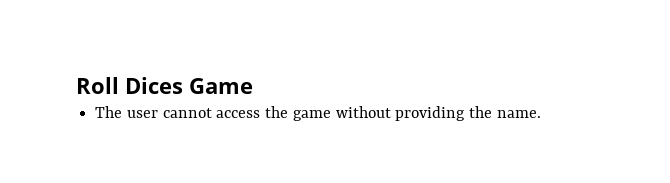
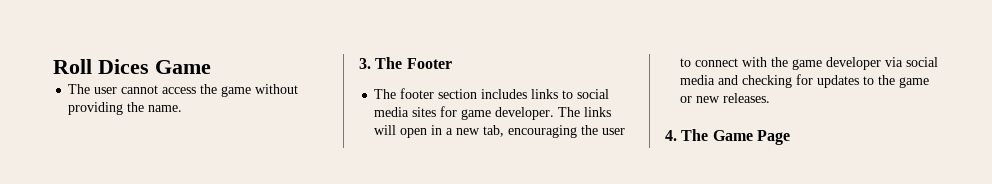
(541, 114) none -> [359,57,452,69] [374,88,610,99] [374,106,612,120] [374,125,626,138] [680,57,939,70] [680,74,930,88] [680,93,771,103] [665,129,790,145] // 3. The Footer // The footer section includes links to social media sites for game developer. The links will open in a new tab, encouraging the user to connect with the game developer via social media and checking for updates to the game or new releases. // 4. The Game Page

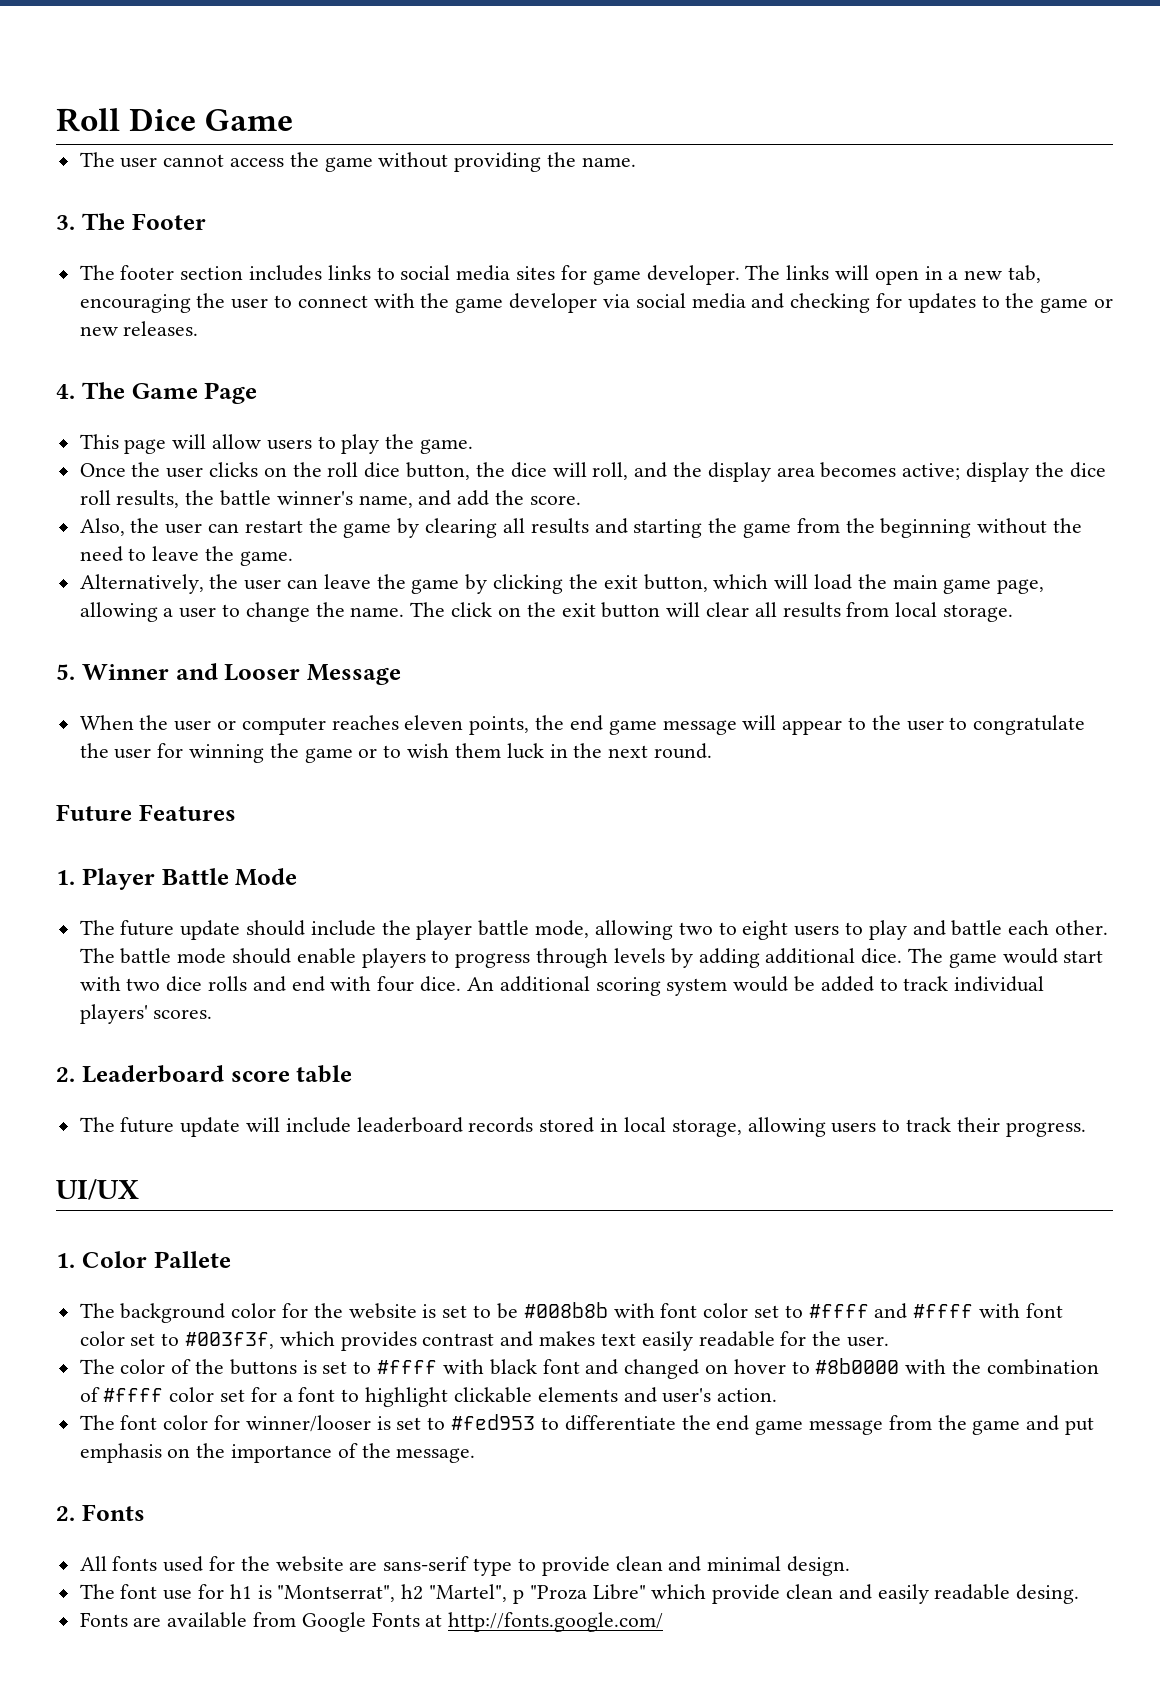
[98,59,149,74] Dices -> [129,108,197,131] Dice
(790, 137) none -> [79,434,474,454] [79,462,1106,482] [79,490,581,508] [79,518,1082,538] [79,546,293,566] [79,574,1045,594] [79,602,1013,622] [56,663,401,685] [79,715,1086,735] [79,743,712,763] [56,804,236,821] [56,868,298,890] [79,920,1108,940] [79,948,1104,968] [79,976,1045,996] [79,1004,213,1024] [56,1065,353,1083] [79,1117,1086,1137] [56,1179,139,1200] [56,1251,231,1268] [79,1302,1063,1323] [79,1331,889,1351] [79,1358,1099,1379] [79,1387,778,1407] [79,1414,1094,1435] [79,1443,476,1463] [56,1504,145,1521] [79,1556,850,1576] [79,1584,1080,1604] [79,1612,664,1632] // This page will allow users to play the game. // Once the user clicks on the roll dice button, the dice will roll, and the display area becomes active; display the dice roll results, the battle winner's name, and add the score. // Also, the user can restart the game by clearing all results and starting the game from the beginning without the need to leave the game. // Alternatively, the user can leave the game by clicking the exit button, which will load the main game page, allowing a user to change the name. The click on the exit button will clear all results from local storage. // 5. Winner and Looser Message // When the user or computer reaches eleven points, the end game message will appear to the user to congratulate the user for winning the game or to wish them luck in the next round. // Future Features // 1. Player Battle Mode // The future update should include the player battle mode, allowing two to eight users to play and battle each other. The battle mode should enable players to progress through levels by adding additional dice. The game would start with two dice rolls and end with four dice. An additional scoring system would be added to track individual players' scores. // 2. Leaderboard score table // The future update will include leaderboard records stored in local storage, allowing users to track their progress. // UI/UX // 1. Color Pallete // The background color for the website is set to be #008b8b with font color set to #ffff and #ffff with font color set to #003f3f, which provides contrast and makes text easily readable for the user. // The color of the buttons is set to #ffff with black font and changed on hover to #8b0000 with the combination of #ffff color set for a font to highlight clickable elements and user's action. // The font color for winner/looser is set to #fed953 to differentiate the end game message from the game and put emphasis on the importance of the message. // 2. Fonts // All fonts used for the website are sans-serif type to provide clean and minimal design. // The font use for h1 is "Montserrat", h2 "Martel", p "Proza Libre" which provide clean and easily readable desing. // Fonts are available from Google Fonts at http://fonts.google.com/

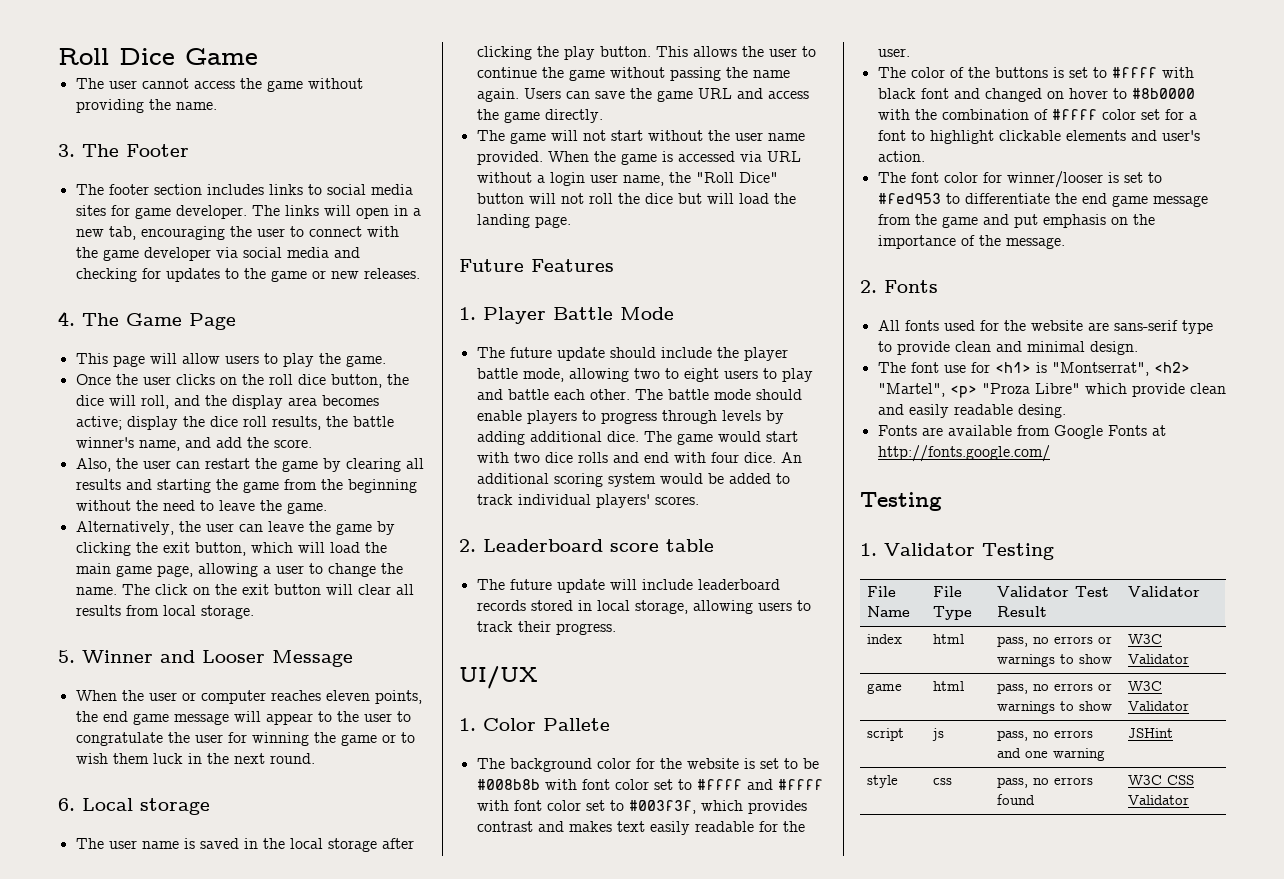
(712, 751) none -> [58,798,210,815] [75,838,414,852] [476,46,816,60] [476,67,790,81] [476,88,809,102] [476,109,603,123] [476,130,805,144] [476,151,801,165] [476,172,778,186] [476,193,796,204] [476,214,571,228] // 6. Local storage // The user name is saved in the local storage after clicking the play button. This allows the user to continue the game without passing the name again. Users can save the game URL and access the game directly. // The game will not start without the user name provided. When the game is accessed via URL without a login user name, the "Roll Dice" button will not roll the dice but will load the landing page.
[229,1584,252,1599] h1 -> [994,362,1031,373] <h1>
[401,1584,524,1604] h2 "Martel", p -> [1153,362,1190,373] [877,383,977,398] <h2> "Martel", <p>
(664, 1622) none -> [860,492,942,511] [860,543,1054,560] [866,586,896,597] [866,606,910,617] [932,586,962,597] [932,606,972,620] [996,586,1109,597] [996,606,1047,617] [1127,586,1200,597] [866,634,902,644] [932,634,964,644] [996,636,1112,647] [996,654,1112,667] [1127,634,1162,644] [1127,654,1189,664] [866,683,902,694] [932,681,964,691] [996,683,1112,694] [996,701,1112,714] [1127,681,1162,691] [1127,701,1189,711] [866,728,904,741] [931,728,944,741] [996,730,1093,741] [996,748,1105,761] [1127,728,1173,738] [866,775,898,788] [932,778,952,785] [996,777,1093,788] [996,794,1035,805] [1127,775,1194,785] [1127,795,1189,805] // Testing // 1. Validator Testing // File Name | File Type | Validator Test Result | Validator // index | html | pass, no errors or warnings to show | W3C Validator // game | html | pass, no errors or warnings to show | W3C Validator // script | js | pass, no errors and one warning | JSHint // style | css | pass, no errors found | W3C CSS Validator

